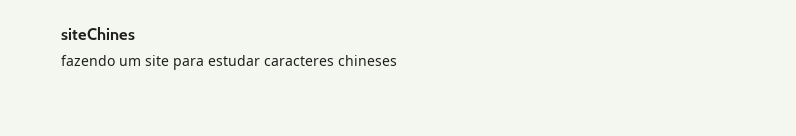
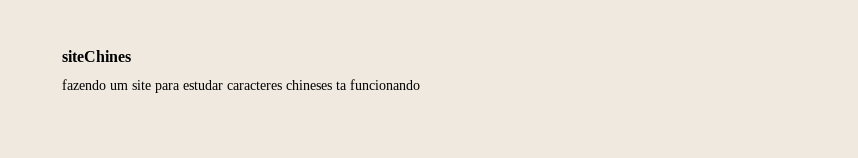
(397, 60) none -> [336,79,420,90] ta funcionando

